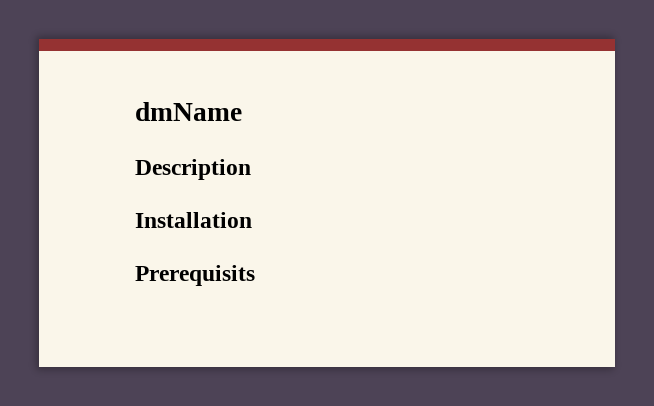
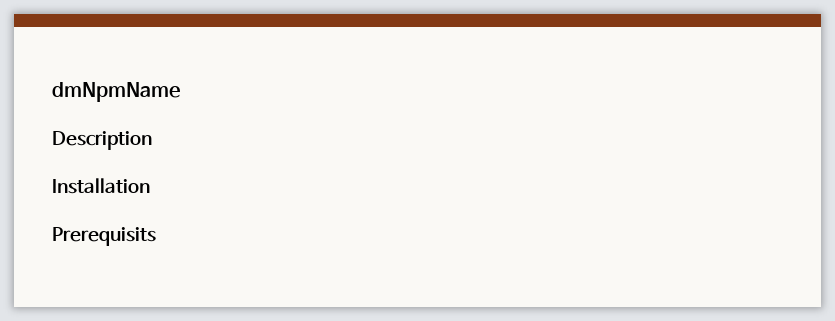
[135,102,242,121] dmName -> [52,82,180,102] dmNpmName

